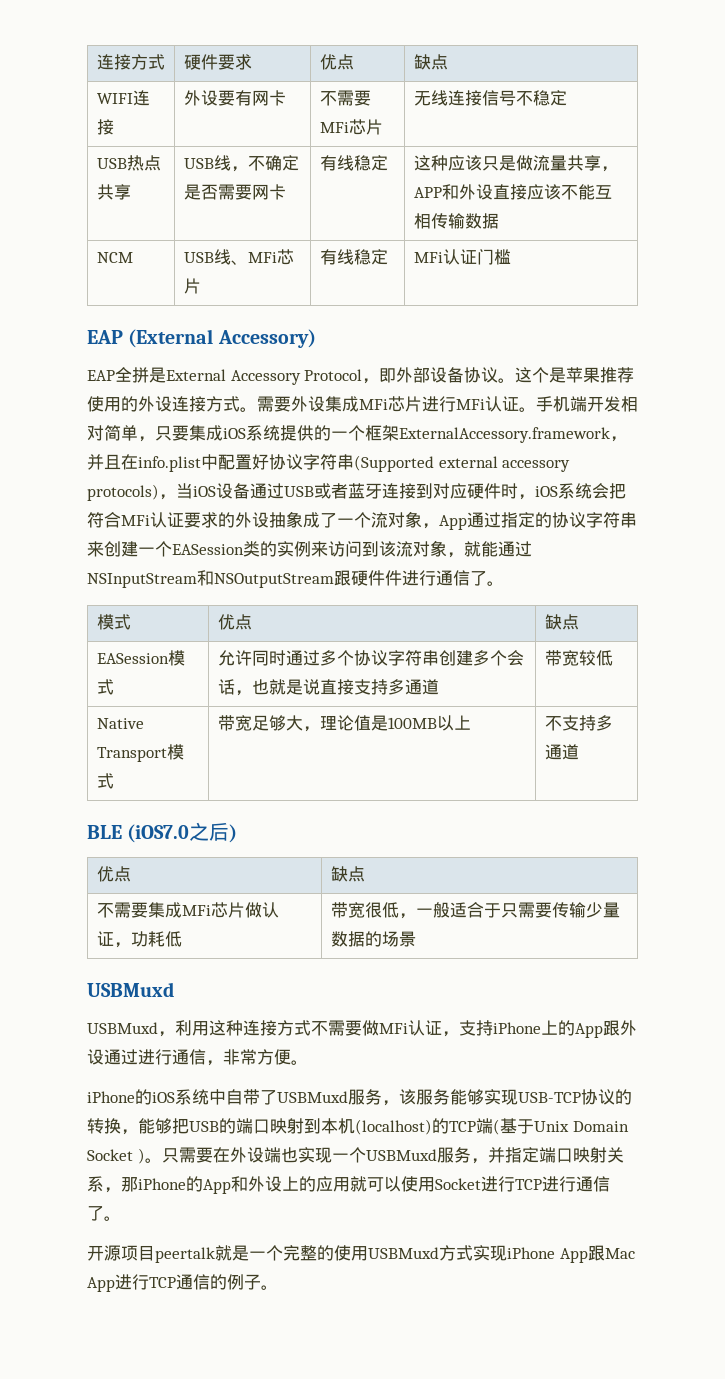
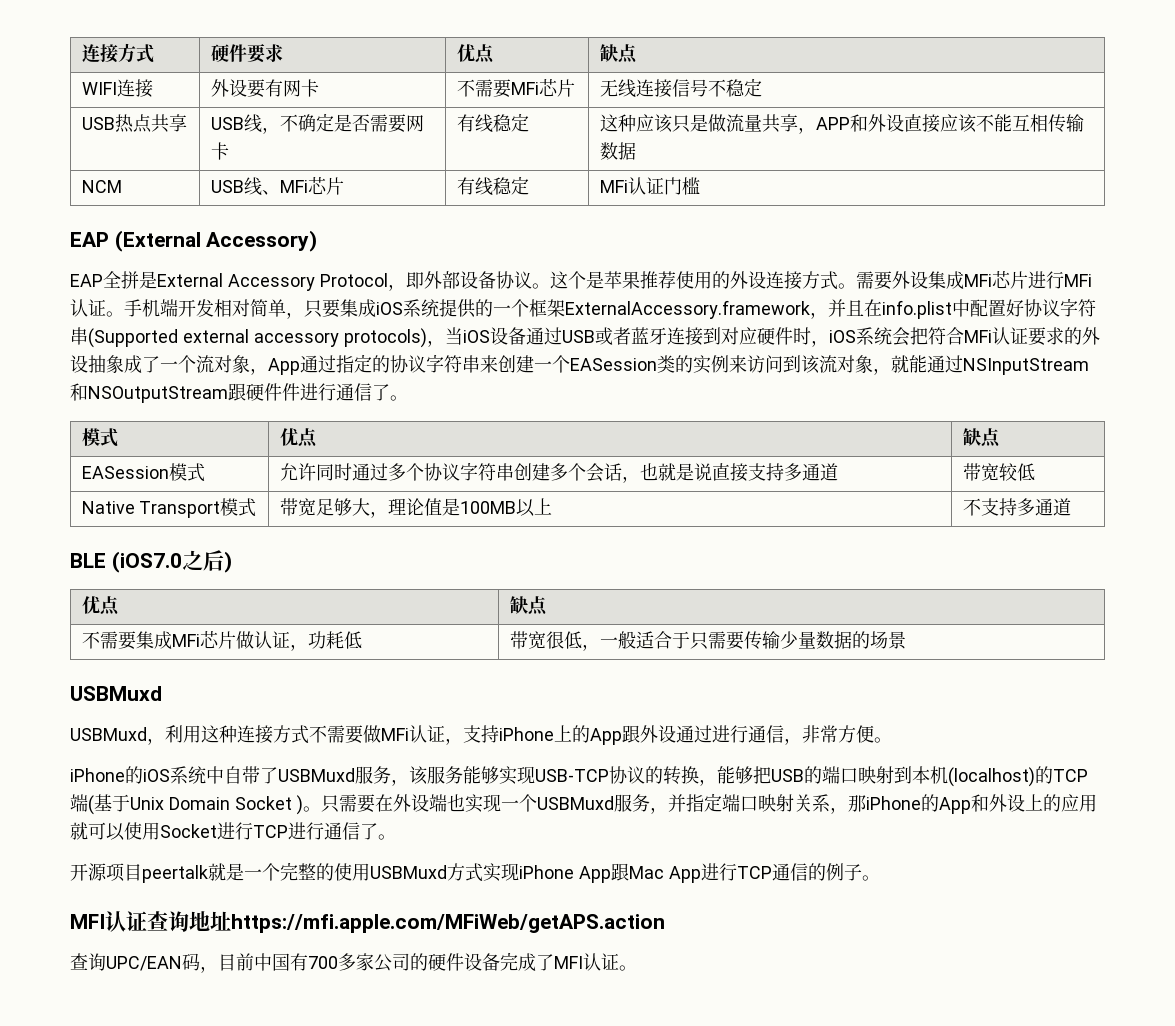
(278, 1287) none -> [70,911,665,933] [70,952,637,973] // MFI认证查询地址https://mfi.apple.com/MFiWeb/getAPS.action // 查询UPC/EAN码，目前中国有700多家公司的硬件设备完成了MFI认证。

